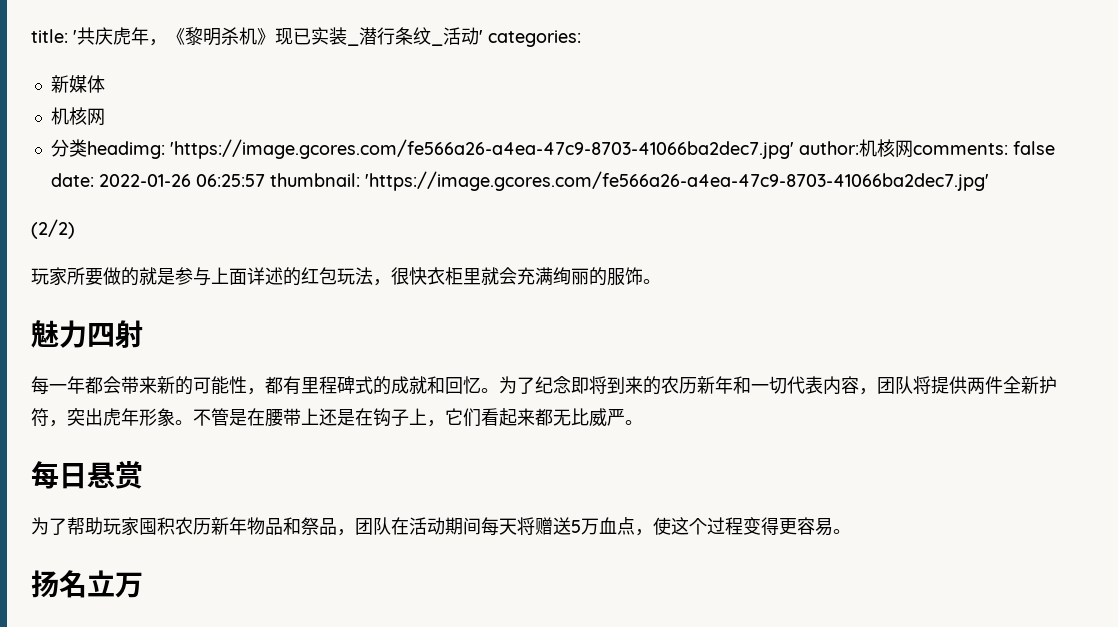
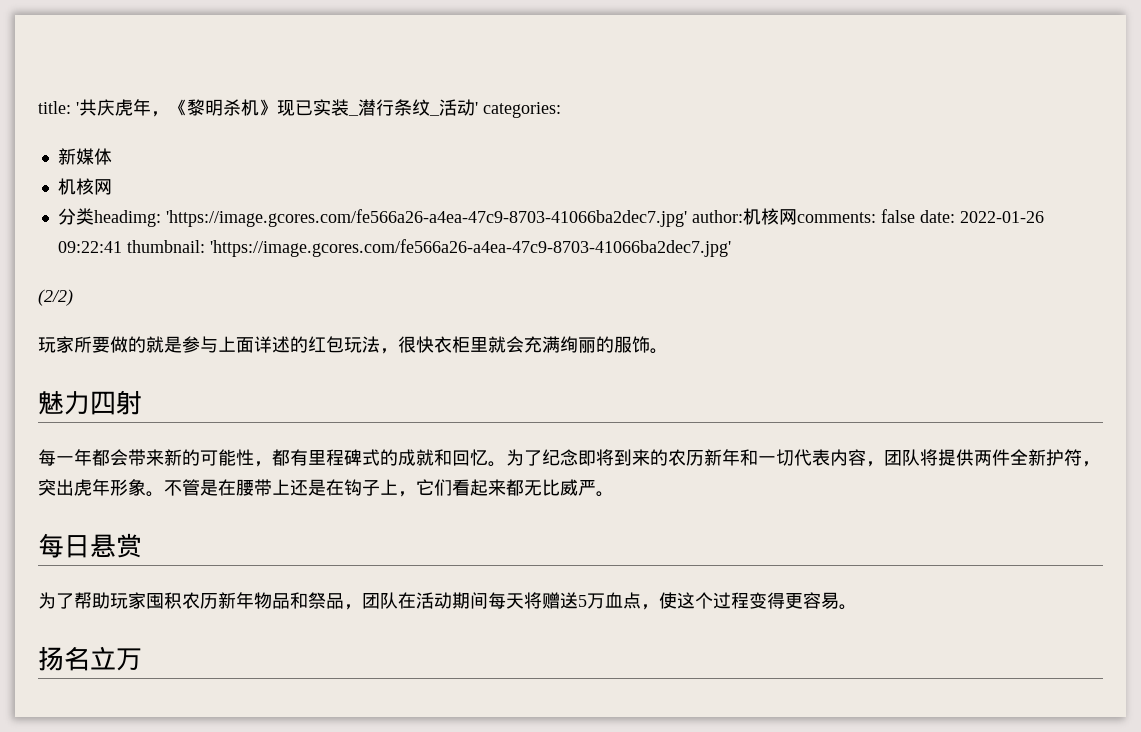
[195,174,265,187] 06:25:57 -> [57,241,122,253] 09:22:41

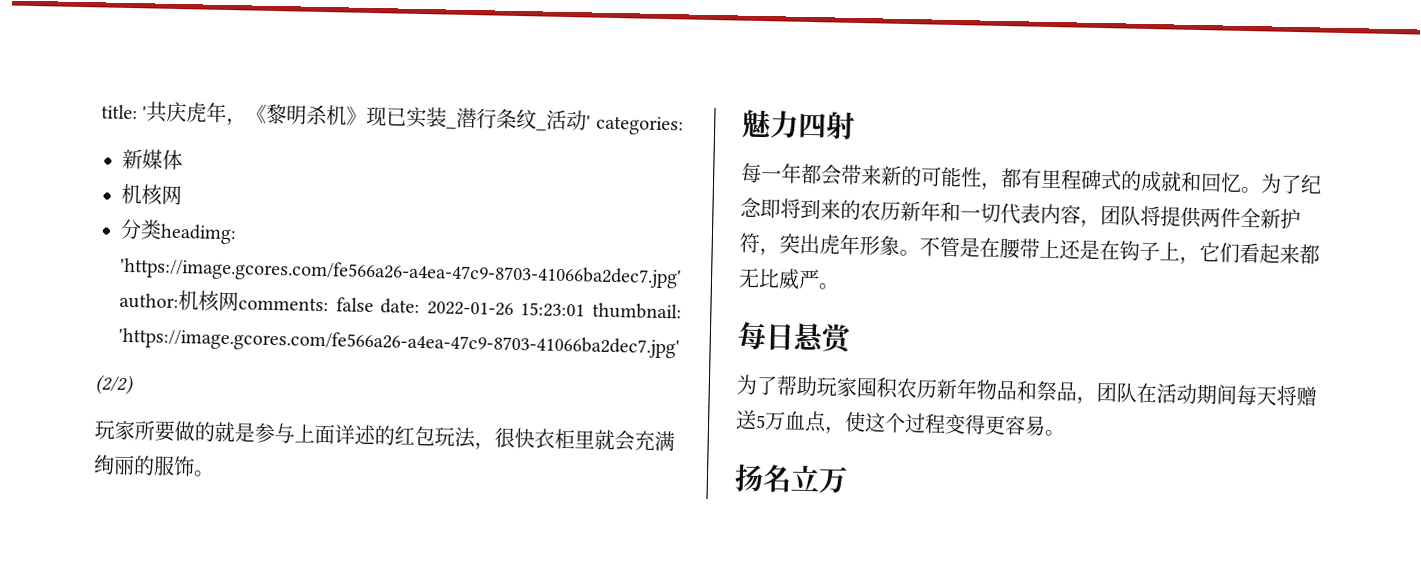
[57,241,122,253] 09:22:41 -> [520,302,586,318] 15:23:01

